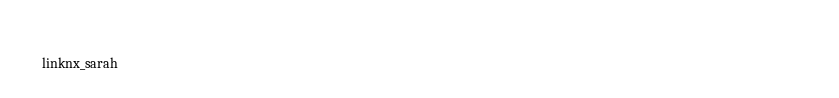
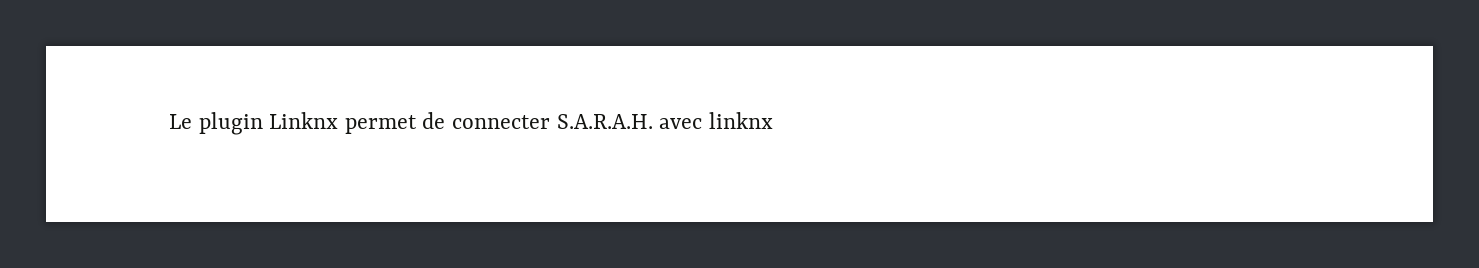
[42,57,118,70] linknx_sarah -> [169,112,773,135] Le plugin Linknx permet de connecter S.A.R.A.H. avec linknx

